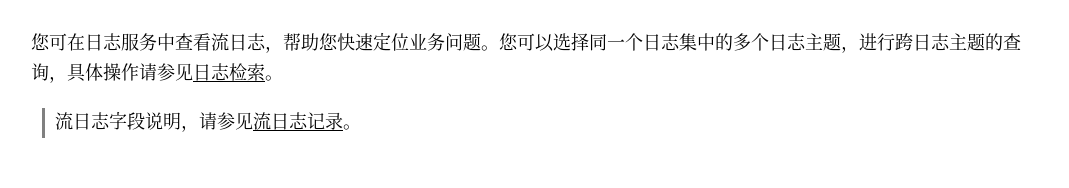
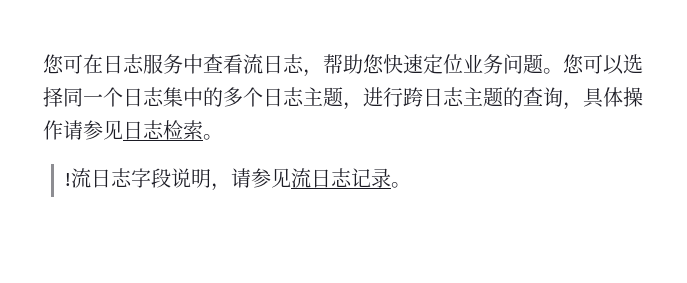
(283, 78) none -> [65,173,72,186] !

